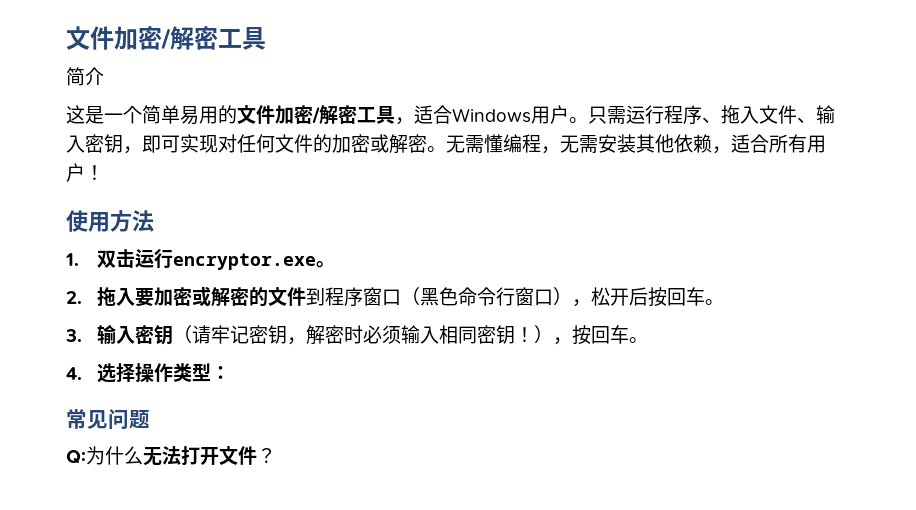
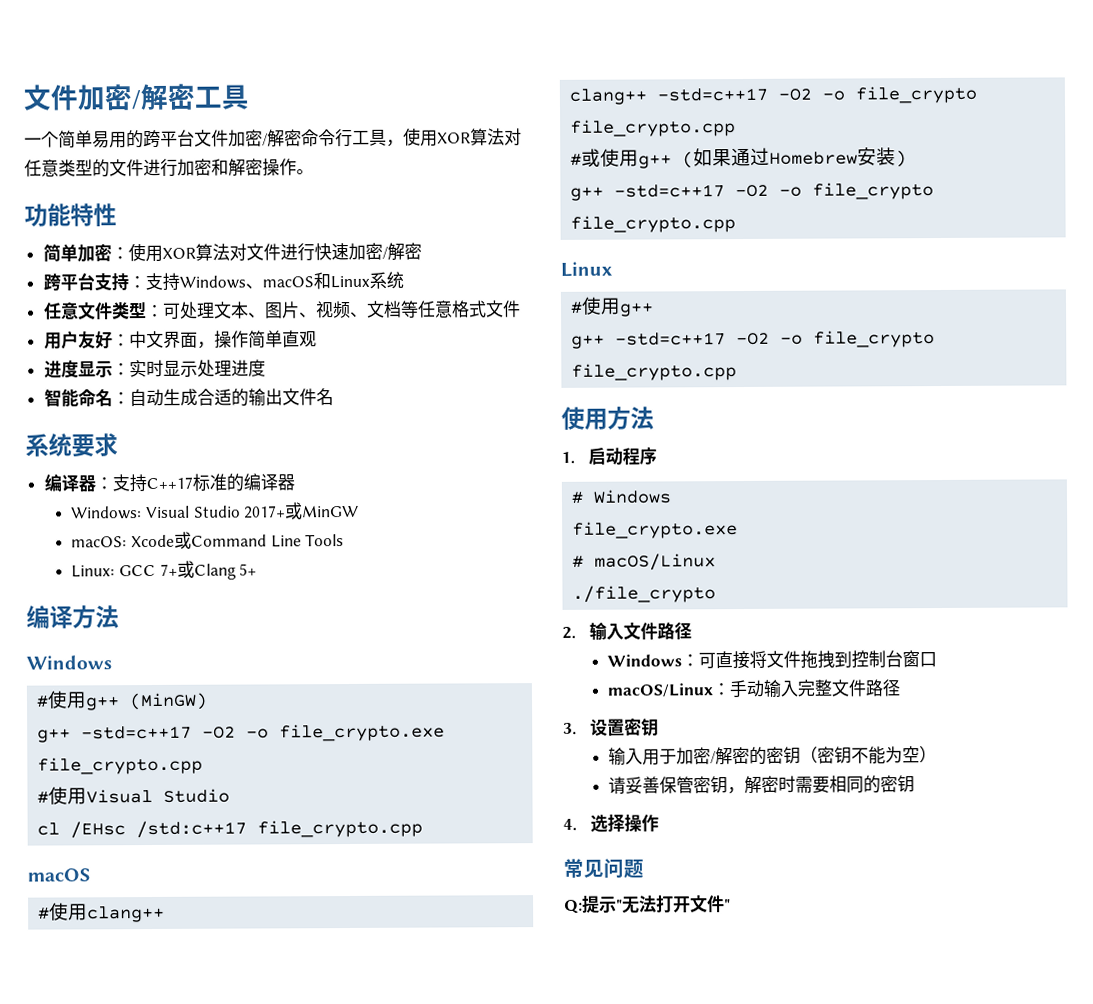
[66,67,104,86] [66,105,104,124] 简介 // 这是 -> (250, 97) none
[237,105,835,125] [66,134,826,154] [66,163,104,182] [66,210,154,232] [65,249,335,270] [66,286,724,307] [65,324,648,345] 文件加密/解密工具，适合Windows用户。只需运行程序、拖入文件、输入密钥，即可实现对任何文件的加密或解密。无需懂编程，无需安装其他依赖，适合所有用户！ // 使用方法 // 1.双击运行encryptor.exe。 // 2.拖入要加密或解密的文件到程序窗口（黑色命令行窗口），松开后按回车。 // 3.输入密钥（请牢记密钥，解密时必须输入相同密钥！），按回车。 -> [143,127,522,149] [24,158,314,178] [24,203,117,227] [42,242,422,263] [42,271,404,292] [42,300,521,321] [43,330,317,350] [43,359,266,379] [43,388,334,407] [25,433,118,458] [43,473,295,493] [71,502,360,520] [71,531,345,549] [71,560,258,580] [26,605,119,629] [26,655,112,670] [36,690,209,711] [37,723,446,743] [37,756,204,775] [37,786,231,805] [37,819,424,839] [27,868,91,882] [38,902,166,923] [569,85,978,105] [570,119,737,137] [570,147,908,169] [570,182,935,201] [570,215,737,233] [560,261,613,277] [570,296,655,317] [571,330,936,349] [571,363,738,381] [561,406,654,430] [561,447,657,466] [571,489,673,504] [572,521,739,539] [572,553,717,571] [572,585,717,603] [562,621,692,641] [607,650,938,670] [607,679,901,699] [563,718,659,737] [608,746,938,766] [608,775,916,795] 跨平台文件加密/解密命令行工具，使用XOR算法对任意类型的文件进行加密和解密操作。 // 功能特性 // 简单加密：使用XOR算法对文件进行快速加密/解密 // 跨平台支持：支持Windows、macOS和Linux系统 // 任意文件类型：可处理文本、图片、视频、文档等任意格式文件 // 用户友好：中文界面，操作简单直观 // 进度显示：实时显示处理进度 // 智能命名：自动生成合适的输出文件名 // 系统要求 // 编译器：支持C++17标准的编译器 // Windows: Visual Studio 2017+或MinGW // macOS: Xcode或Command Line Tools // Linux: GCC 7+或Clang 5+ // 编译方法 // Windows // #使用g++ (MinGW) // g++ -std=c++17 -O2 -o file_crypto.exe file_crypto.cpp // #使用Visual Studio // cl /EHsc /std:c++17 file_crypto.cpp // macOS // #使用clang++ // clang++ -std=c++17 -O2 -o file_crypto file_crypto.cpp // #或使用g++ (如果通过Homebrew安装) // g++ -std=c++17 -O2 -o file_crypto file_crypto.cpp // Linux // #使用g++ // g++ -std=c++17 -O2 -o file_crypto file_crypto.cpp // 使用方法 // 1.启动程序 // # Windows // file_crypto.exe // # macOS/Linux // ./file_crypto // 2.输入文件路径 // Windows：可直接将文件拖拽到控制台窗口 // macOS/Linux：手动输入完整文件路径 // 3.设置密钥 // 输入用于加密/解密的密钥（密钥不能为空） // 请妥善保管密钥，解密时需要相同的密钥
[172,363,230,382] 类型： -> (659, 823) none
[86,446,143,465] 为什么 -> [581,895,623,913] 提示"
[257,448,276,463] ？ -> [724,899,731,911] "

